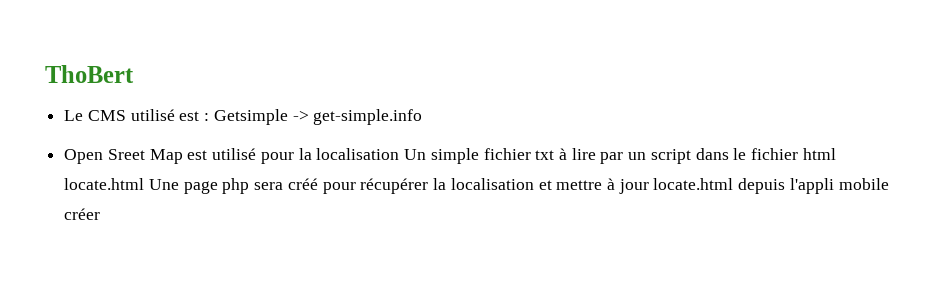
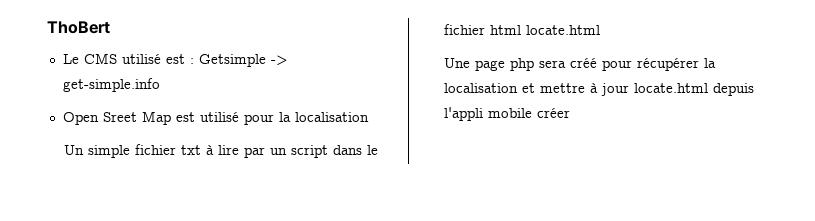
(400, 154) none -> (369, 117) //
(145, 184) none -> (600, 30) //

